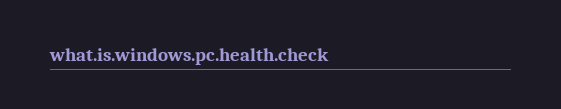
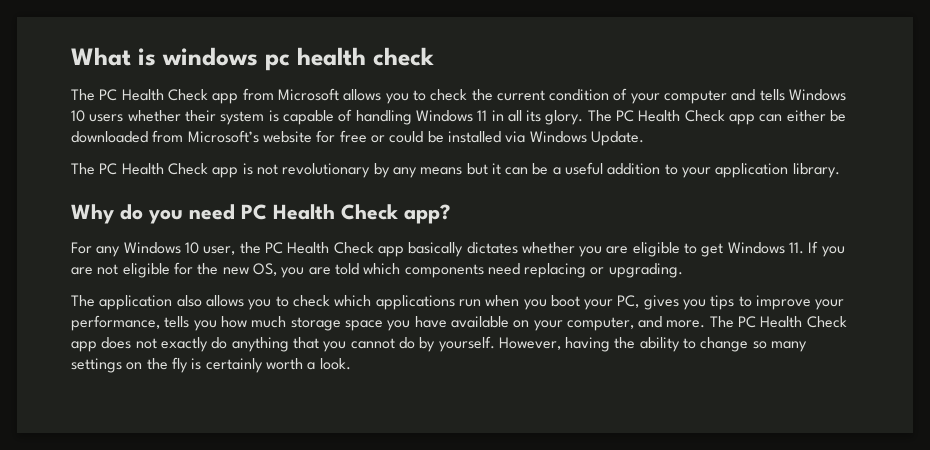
[49,48,329,65] what.is.windows.pc.health.check -> [71,47,434,71] [71,88,847,104] [71,109,847,125] [71,130,644,146] [71,162,840,178] [71,204,450,224] [71,241,845,257] [71,262,683,278] [71,295,845,310] [71,315,847,331] [71,336,808,352] [71,357,351,373] What is windows pc health check // The PC Health Check app from Microsoft allows you to check the current condition of your computer and tells Windows 10 users whether their system is capable of handling Windows 11 in all its glory. The PC Health Check app can either be downloaded from Microsoft’s website for free or could be installed via Windows Update. // The PC Health Check app is not revolutionary by any means but it can be a useful addition to your application library. // Why do you need PC Health Check app? // For any Windows 10 user, the PC Health Check app basically dictates whether you are eligible to get Windows 11. If you are not eligible for the new OS, you are told which components need replacing or upgrading. // The application also allows you to check which applications run when you boot your PC, gives you tips to improve your performance, tells you how much storage space you have available on your computer, and more. The PC Health Check app does not exactly do anything that you cannot do by yourself. However, having the ability to change so many settings on the fly is certainly worth a look.

